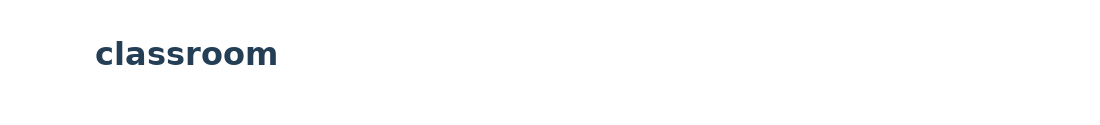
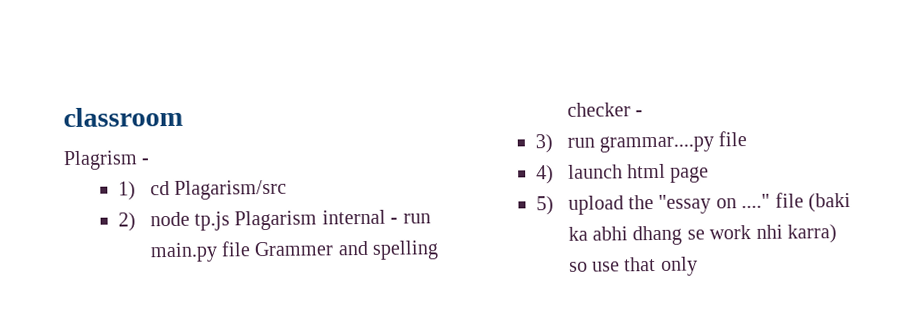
(278, 53) none -> [63,150,151,171] [117,179,288,201] [117,209,431,232] [149,240,440,263] [566,102,644,117] [534,131,748,154] [535,163,710,185] [535,192,852,216] [567,224,838,246] [568,256,698,276] // Plagrism - // 1) cd Plagarism/src // 2) node tp.js Plagarism internal - run main.py file Grammer and spelling checker - // 3) run grammar....py file // 4) launch html page // 5) upload the "essay on ...." file (baki ka abhi dhang se work nhi karra) so use that only

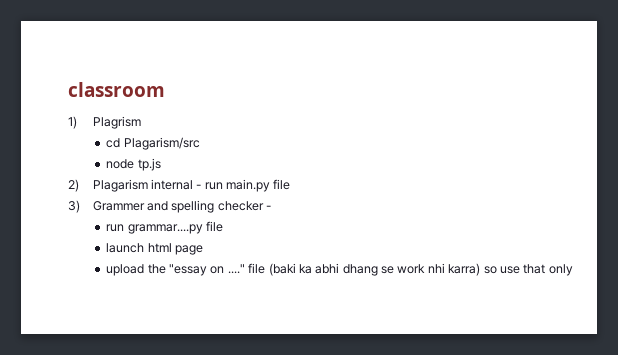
(183, 117) none -> [68,116,77,129] 1)
[141,158,151,165] [117,181,136,201] - // 1) -> (141, 122) //
[117,212,136,232] 2) -> (200, 143) none
(231, 221) none -> [68,179,79,192] // 2)
(251, 249) none -> [68,200,80,213] // 3)
[534,134,553,154] 3) -> (272, 207) none
[535,165,554,185] 4) -> (224, 226) none
[535,196,554,216] 5) -> (204, 250) none

